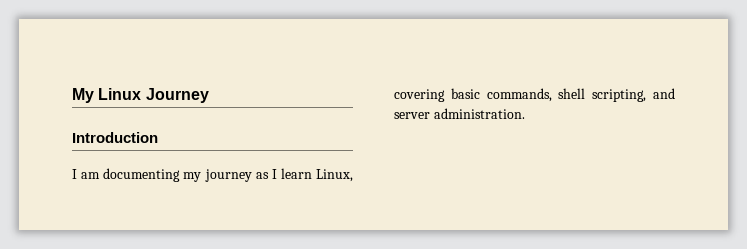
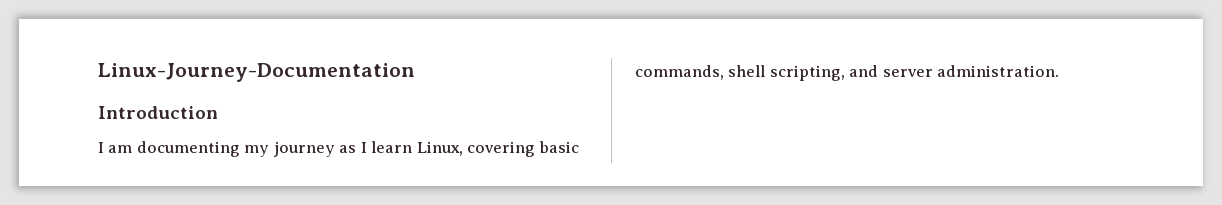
[72,88,209,103] My Linux Journey -> [98,63,415,82] Linux-Journey-Documentation

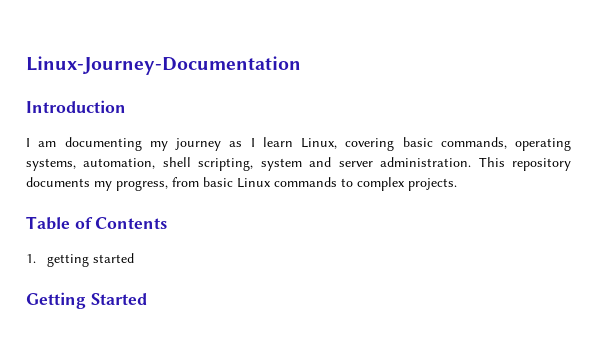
(724, 72) none -> [515,138,571,151] [26,158,156,171] operating systems, automation,
(845, 73) none -> [260,158,302,171] system
(1060, 71) none -> [478,157,572,171] [26,177,457,191] [26,216,168,230] [26,253,135,267] [26,292,147,309] This repository documents my progress, from basic Linux commands to complex projects. // Table of Contents // 1. getting started // Getting Started

